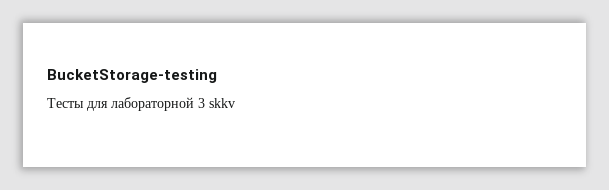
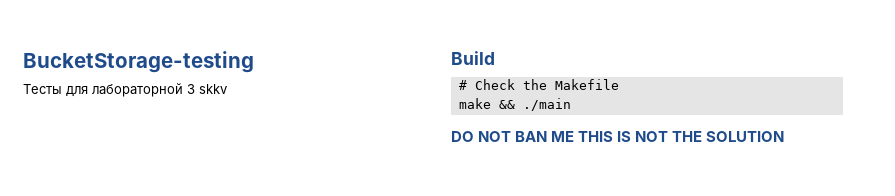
(235, 103) none -> [451,51,495,65] [458,79,619,90] [458,98,571,111] [451,131,785,142] // Build // # Check the Makefile // make && ./main // DO NOT BAN ME THIS IS NOT THE SOLUTION

